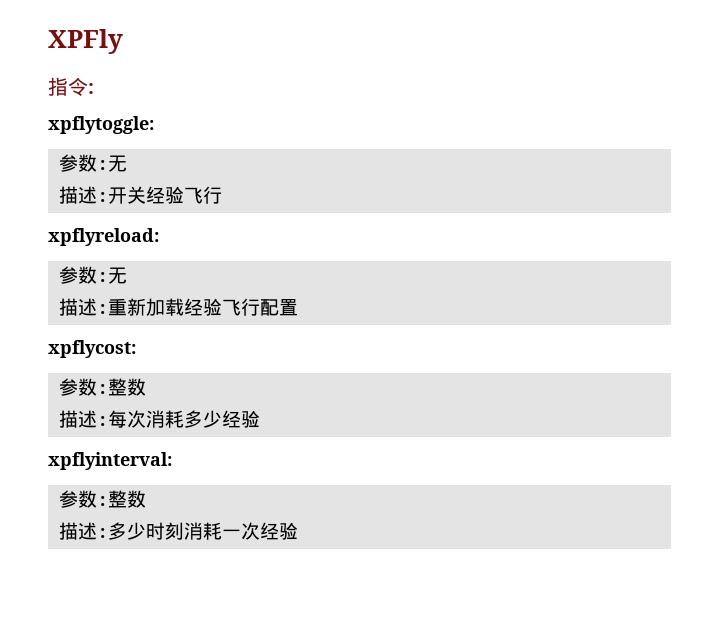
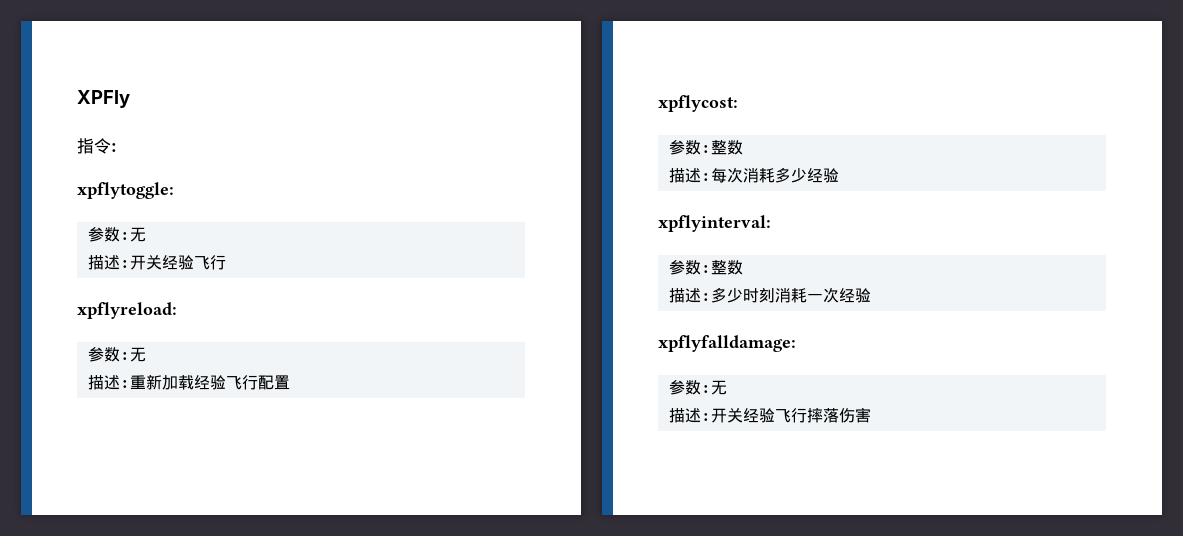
(298, 531) none -> [658,335,796,352] [668,380,727,395] [668,407,871,423] // xpflyfalldamage: // 参数:无 // 描述:开关经验飞行摔落伤害

